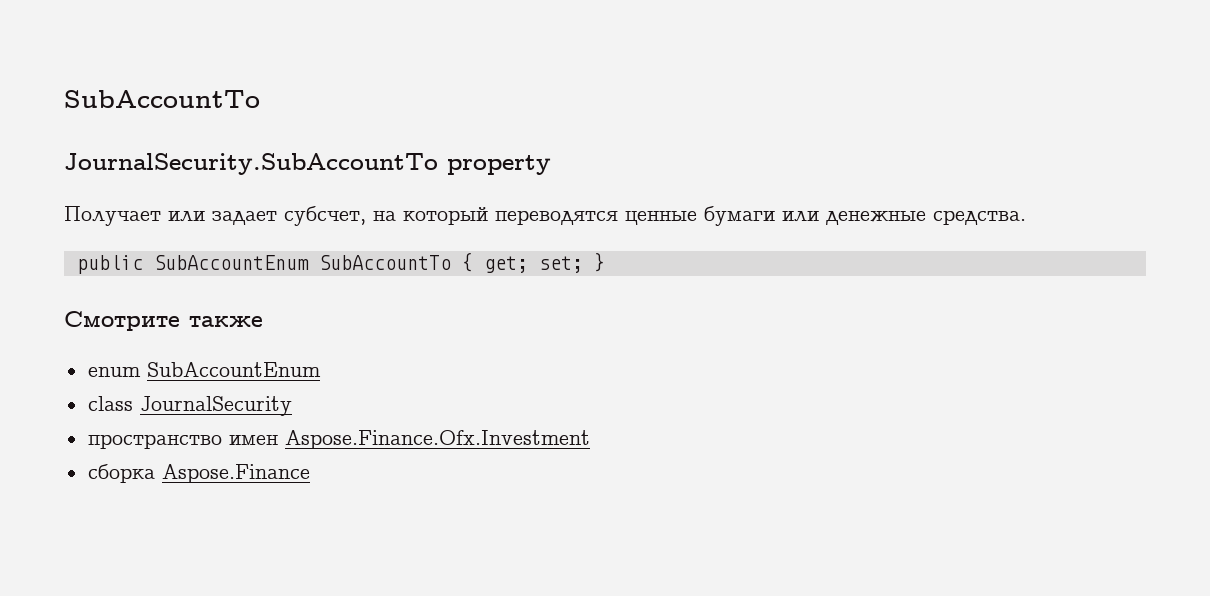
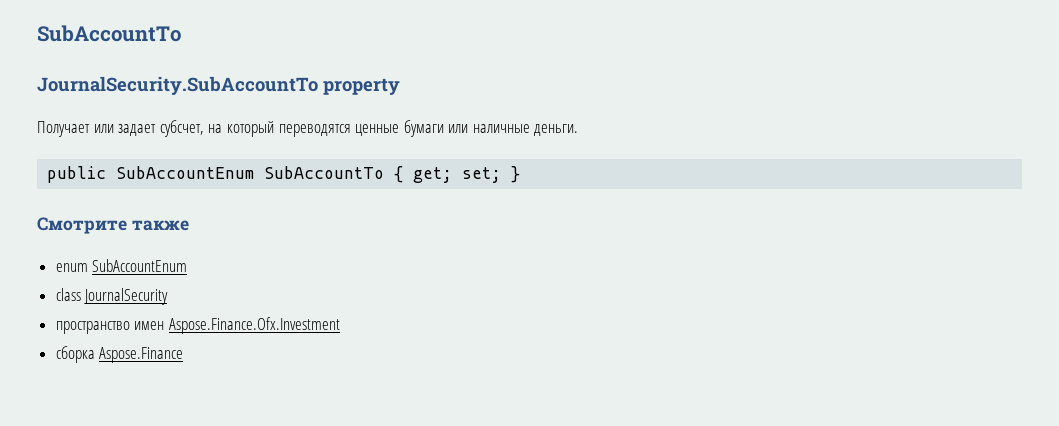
[826,210,1026,225] денежные средства. -> [472,124,579,136] наличные деньги.

